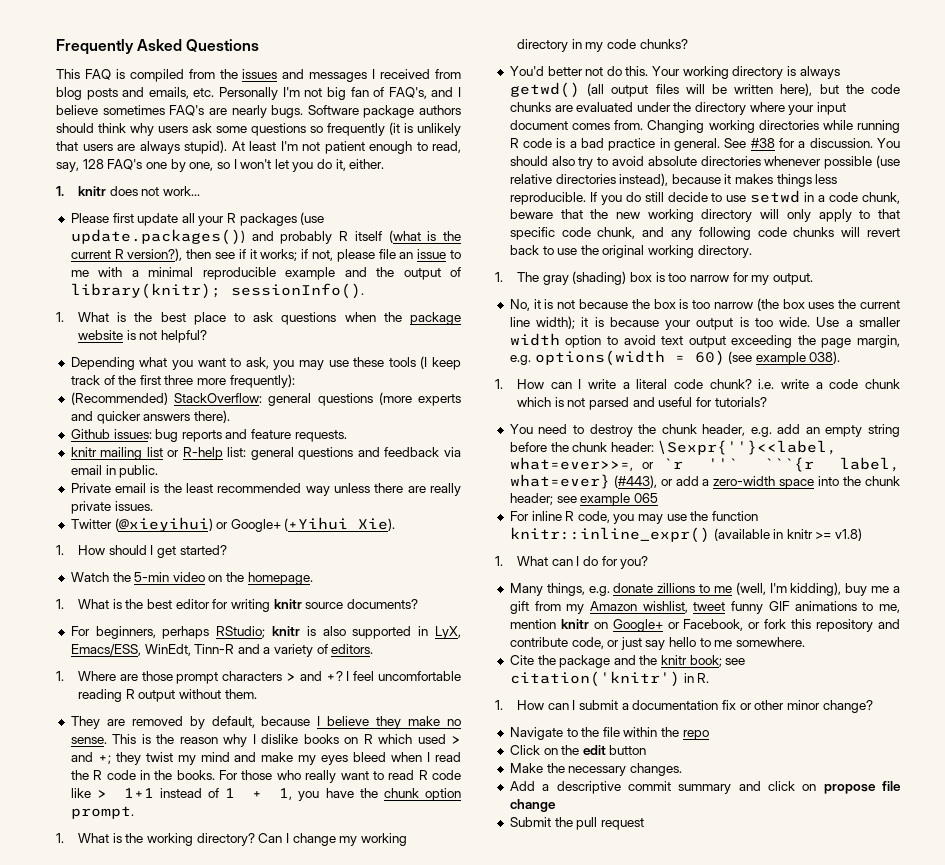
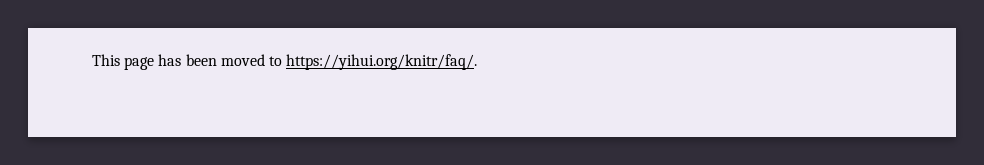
[56,39,260,55] [56,69,462,82] [56,87,462,100] [56,105,461,118] [56,122,461,136] [56,140,461,154] [56,159,385,172] [56,186,201,196] [70,212,325,226] [70,229,461,245] [70,248,462,262] [70,267,461,280] [70,283,364,299] [56,312,461,325] [78,330,208,343] [70,356,461,370] [70,374,295,388] [70,392,461,406] [70,410,230,424] [70,429,347,442] [70,447,461,460] [70,465,159,478] [70,483,461,496] [70,501,153,514] [70,517,396,532] [56,545,227,558] [70,572,313,585] [56,599,418,612] [70,626,461,639] [70,644,374,657] [56,671,462,684] [78,689,257,702] [70,716,462,729] [70,734,461,747] [70,752,461,765] [70,770,461,783] [70,788,461,801] [70,806,134,819] [56,833,407,846] [517,39,688,52] [509,66,840,79] [509,82,900,98] [509,102,847,115] [509,120,900,133] [509,138,900,151] [509,155,900,169] [509,173,838,187] [509,190,900,205] [509,209,900,222] [509,227,900,240] [509,245,752,258] [495,271,813,285] [509,298,900,311] [509,316,901,330] [509,333,900,348] [509,350,841,366] [495,379,901,389] [517,397,767,410] [509,424,900,437] [509,440,838,455] [509,457,900,472] [509,474,900,489] [509,493,658,506] [509,511,759,524] [509,527,863,543] [495,556,649,569] [509,582,900,596] [509,601,900,614] [509,619,900,632] [509,637,806,650] [509,655,746,668] [509,671,710,687] [495,700,873,713] [509,727,709,740] [509,745,647,755] [509,763,682,776] [509,781,901,794] [509,799,556,812] [509,817,644,830] Frequently Asked Questions // This FAQ is compiled from the issues and messages I received from blog posts and emails, etc. Personally I'm not big fan of FAQ's, and I believe sometimes FAQ's are nearly bugs. Software package authors should think why users ask some questions so frequently (it is unlikely that users are always stupid). At least I'm not patient enough to read, say, 128 FAQ's one by one, so I won't let you do it, either. // 1. knitr does not work... // Please first update all your R packages (use update.packages()) and probably R itself (what is the current R version?), then see if it works; if not, please file an issue to me with a minimal reproducible example and the output of library(knitr); sessionInfo(). // 1. What is the best place to ask questions when the package website is not helpful? // Depending what you want to ask, you may use these tools (I keep track of the first three more frequently): // (Recommended) StackOverflow: general questions (more experts and quicker answers there). // Github issues: bug reports and feature requests. // knitr mailing list or R-help list: general questions and feedback via email in public. // Private email is the least recommended way unless there are really private issues. // Twitter (@xieyihui) or Google+ (+Yihui Xie). // 1. How should I get started? // Watch the 5-min video on the homepage. // 1. What is the best editor for writing knitr source documents? // For beginners, perhaps RStudio; knitr is also supported in LyX, Emacs/ESS, WinEdt, Tinn-R and a variety of editors. // 1. Where are those prompt characters > and +? I feel uncomfortable reading R output without them. // They are removed by default, because I believe they make no sense. This is the reason why I dislike books on R which used > and +; they twist my mind and make my eyes bleed when I read the R code in the books. For those who really want to read R code like > 1+1 instead of 1 + 1, you have the chunk option prompt. // 1. What is the working directory? Can I change my working directory in my code chunks? // You'd better not do this. Your working directory is always getwd() (all output files will be written here), but the code chunks are evaluated under the directory where your input document comes from. Changing working directories while running R code is a bad practice in general. See #38 for a discussion. You should also try to avoid absolute directories whenever possible (use relative directories instead), because it makes things less reproducible. If you do still decide to use setwd in a code chunk, beware that the new working directory will only apply to that specific code chunk, and any following code chunks will revert back to use the original working directory. // 1. The gray (shading) box is too narrow for my output. // No, it is not because the box is too narrow (the box uses the current line width); it is because your output is too wide. Use a smaller width option to avoid text output exceeding the page margin, e.g. options(width = 60) (see example 038). // 1. How can I write a literal code chunk? i.e. write a code chunk which is not parsed and useful for tutorials? // You need to destroy the chunk header, e.g. add an empty string before the chunk header: \Sexpr{''}<<label, what=ever>>=, or `r ''` ```{r label, what=ever} (#443), or add a zero-width space into the chunk header; see example 065 // For inline R code, you may use the function knitr::inline_expr() (available in knitr >= v1.8) // 1. What can I do for you? // Many things, e.g. donate zillions to me (well, I'm kidding), buy me a gift from my Amazon wishlist, tweet funny GIF animations to me, mention knitr on Google+ or Facebook, or fork this repository and contribute code, or just say hello to me somewhere. // Cite the package and the knitr book; see citation('knitr') in R. // 1. How can I submit a documentation fix or other minor change? // Navigate to the file within the repo // Click on the edit button // Make the necessary changes. // Add a descriptive commit summary and click on propose file change // Submit the pull request -> [92,54,478,70] This page has been moved to https://yihui.org/knitr/faq/.

